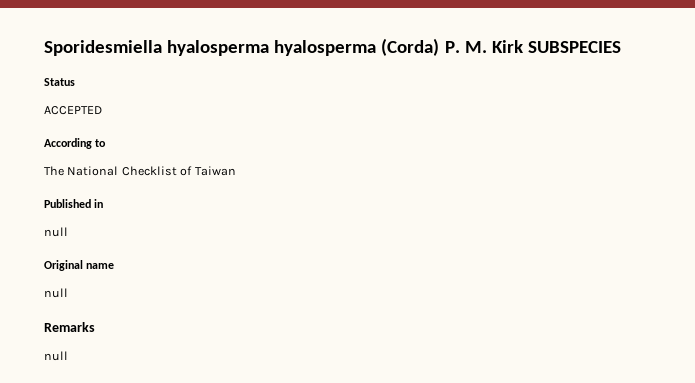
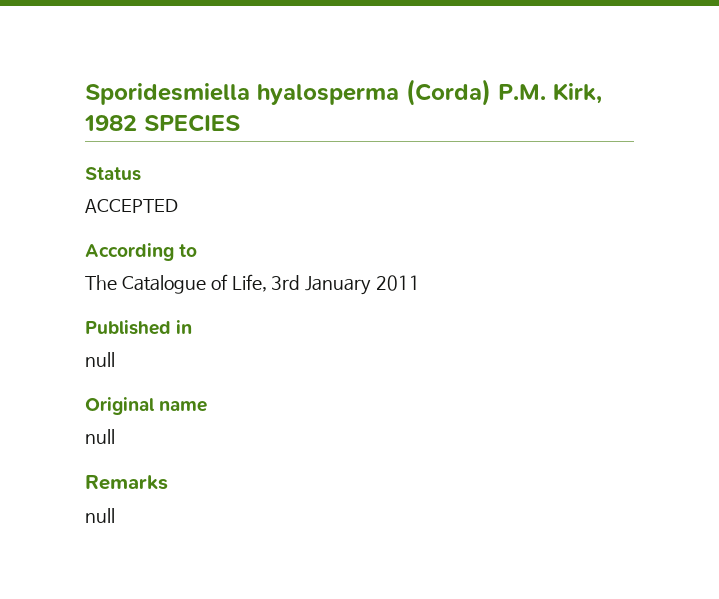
[274,38,621,56] hyalosperma (Corda) P. M. Kirk SUBSPECIES -> [406,79,602,106] [84,114,240,132] (Corda) P.M. Kirk, 1982 SPECIES
[67,166,236,176] National Checklist of Taiwan -> [121,274,421,295] Catalogue of Life, 3rd January 2011

